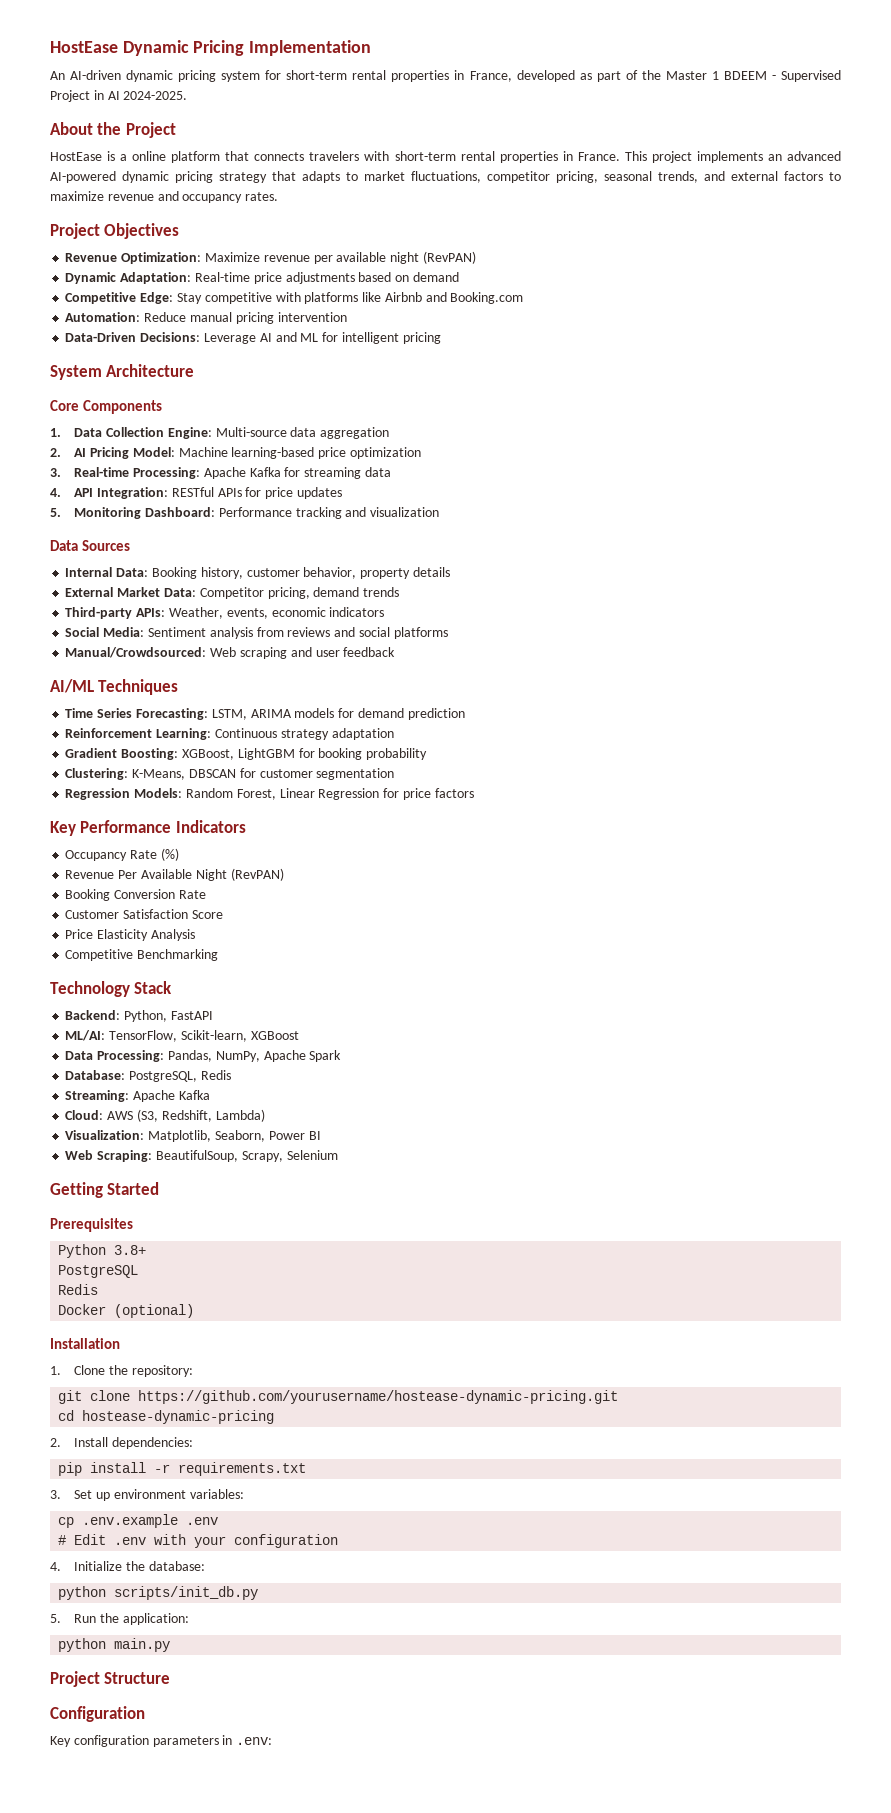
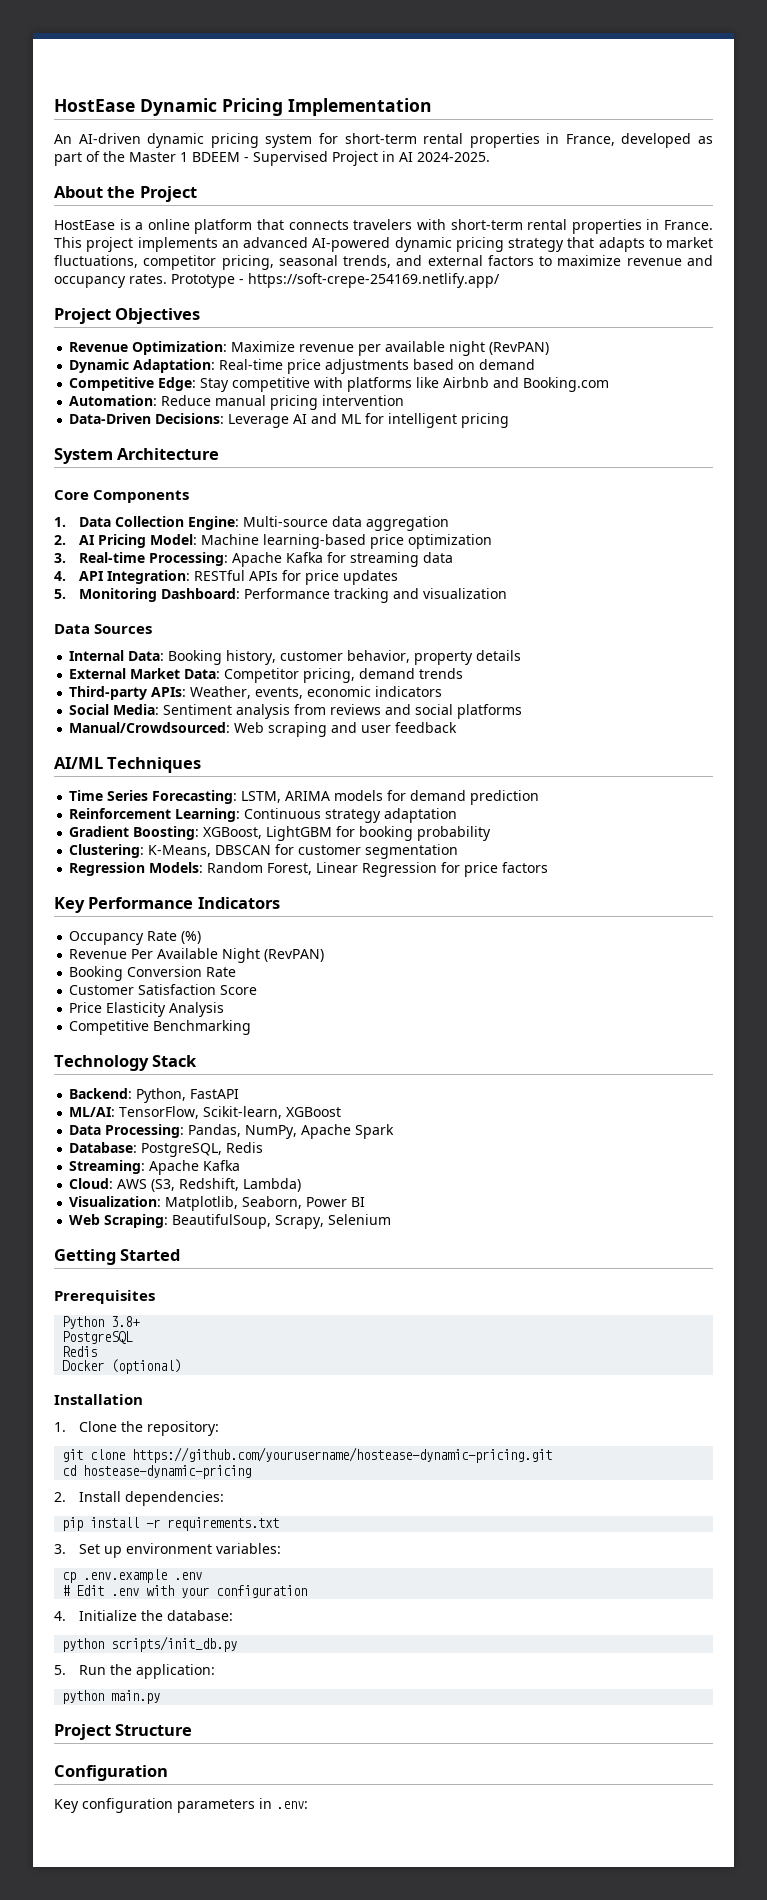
(279, 196) none -> [171,273,500,288] Prototype - https://soft-crepe-254169.netlify.app/

